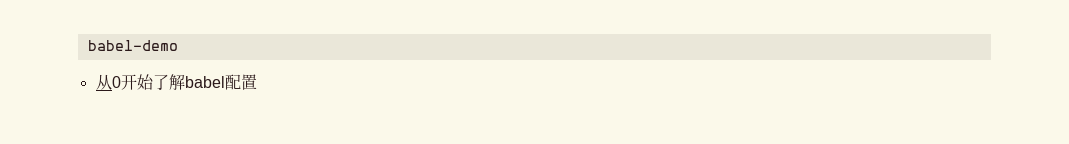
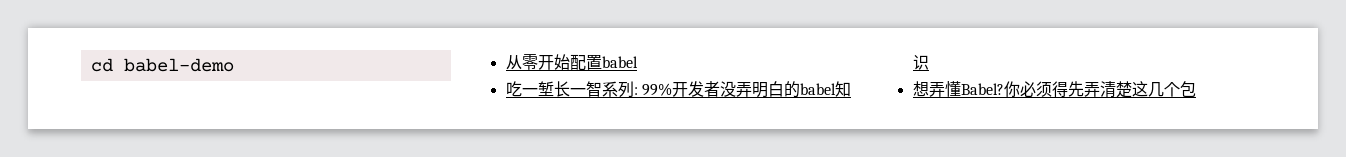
(87, 45) none -> [90,58,113,72] cd
[111,74,257,90] 0开始了解babel配置 -> [521,54,638,70] [505,81,851,98] [912,54,929,70] [912,81,1196,98] 零开始配置babel // 吃一堑长一智系列: 99%开发者没弄明白的babel知识 // 想弄懂Babel?你必须得先弄清楚这几个包

